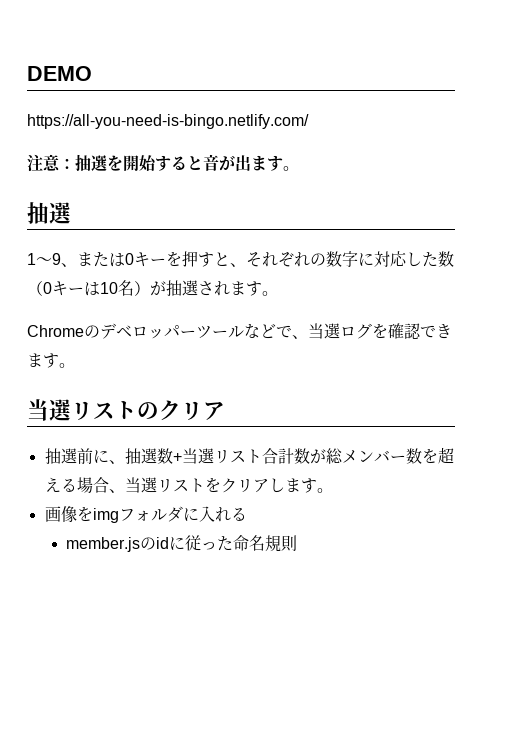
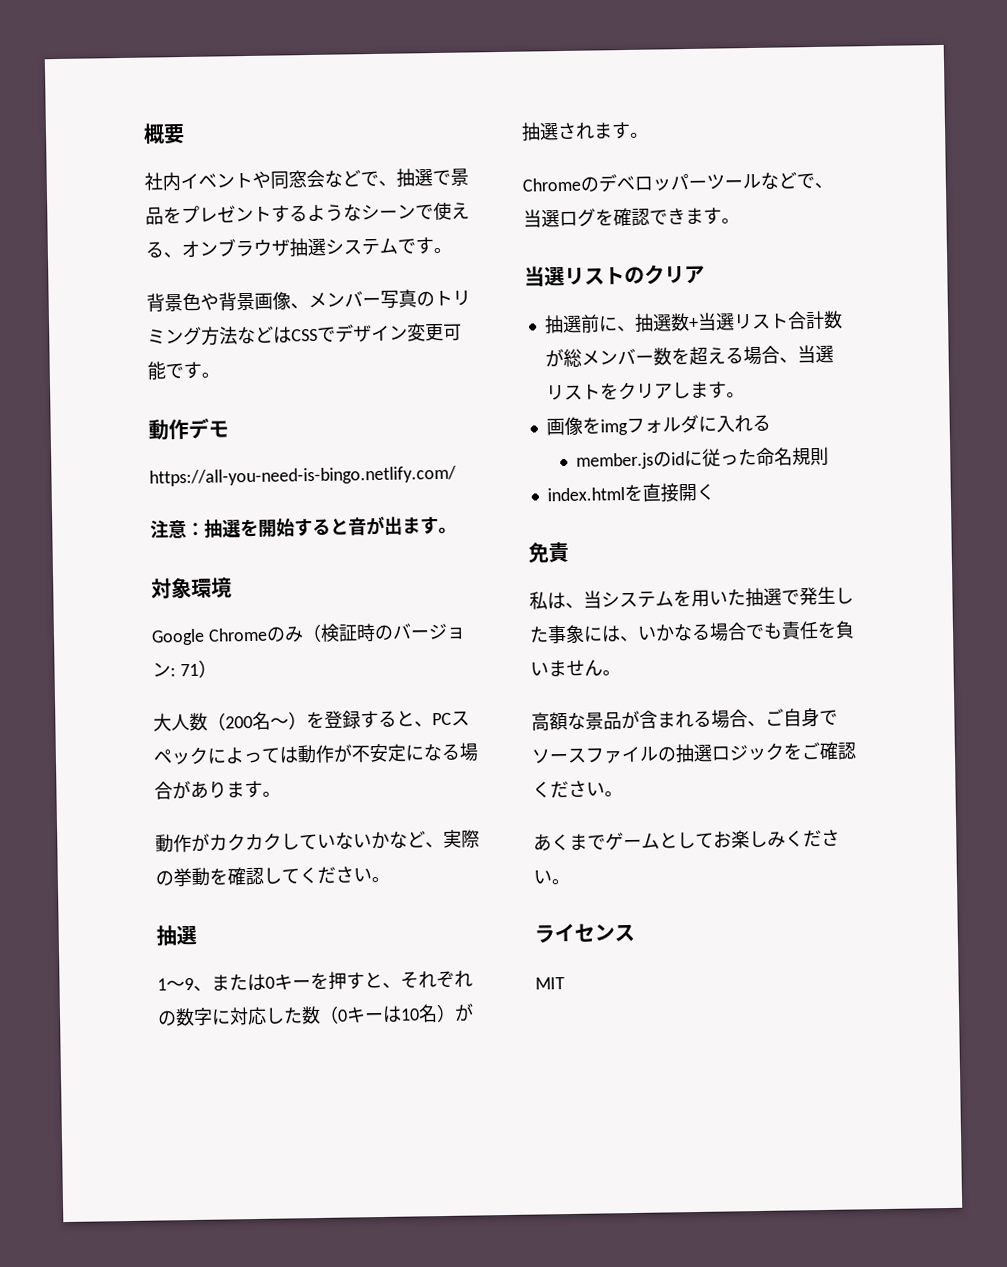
[27,66,92,81] DEMO -> [143,123,185,145] [144,168,469,192] [145,201,470,225] [145,237,452,259] [146,289,471,312] [147,323,462,346] [147,361,220,381] [148,417,229,441] 概要 // 社内イベントや同窓会などで、抽選で景品をプレゼントするようなシーンで使える、オンブラウザ抽選システムです。 // 背景色や背景画像、メンバー写真のトリミング方法などはCSSでデザイン変更可能です。 // 動作デモ
(299, 168) none -> [151,576,232,599] [151,623,466,646] [152,659,217,678] [153,710,470,732] [153,742,479,765] [154,780,281,800] [155,829,480,853] [155,866,390,887] // 対象環境 // Google Chromeのみ（検証時のバージョン: 71） // 大人数（200名〜）を登録すると、PCスペックによっては動作が不安定になる場合があります。 // 動作がカクカクしていないかなど、実際の挙動を確認してください。
(298, 543) none -> [546,483,715,503] [528,541,569,564] [529,586,854,610] [529,620,855,644] [530,659,621,677] [531,707,838,732] [531,741,857,764] [532,780,623,799] [533,829,840,852] [533,869,570,885] [534,923,635,944] [535,977,565,990] // index.htmlを直接開く // 免責 // 私は、当システムを用いた抽選で発生した事象には、いかなる場合でも責任を負いません。 // 高額な景品が含まれる場合、ご自身でソースファイルの抽選ロジックをご確認ください。 // あくまでゲームとしてお楽しみください。 // ライセンス // MIT

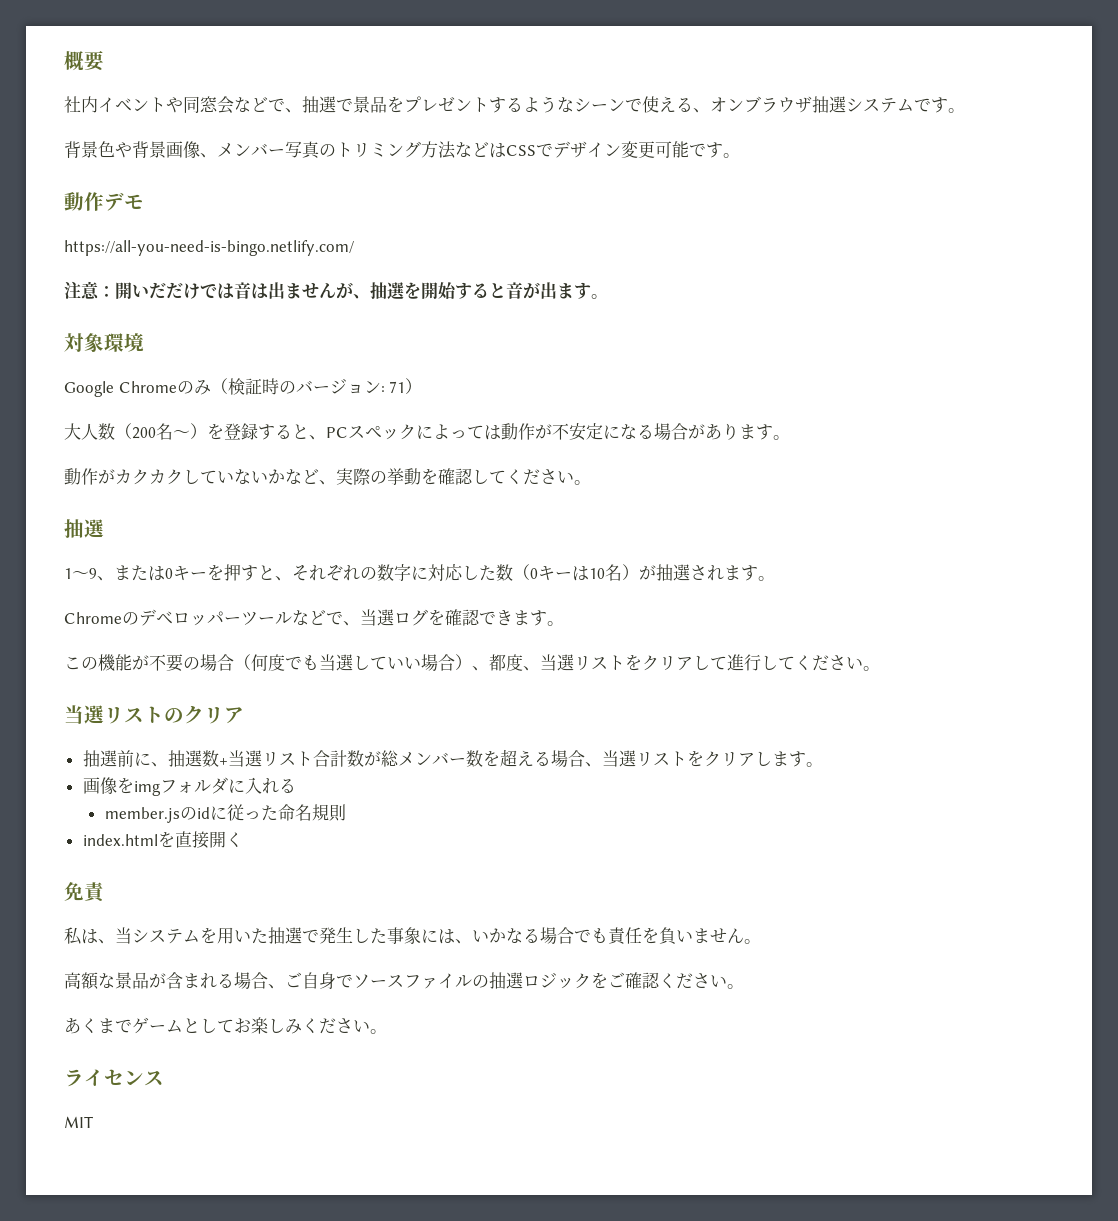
(205, 529) none -> [115,282,370,299] 開いだだけでは音は出ませんが、
(740, 221) none -> [64,654,880,672] // この機能が不要の場合（何度でも当選していい場合）、都度、当選リストをクリアして進行してください。

